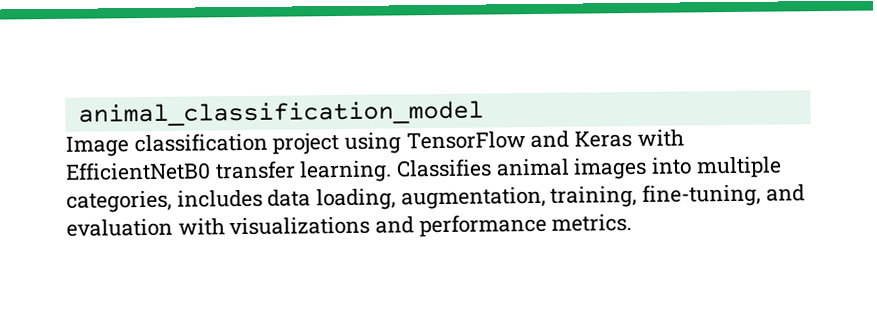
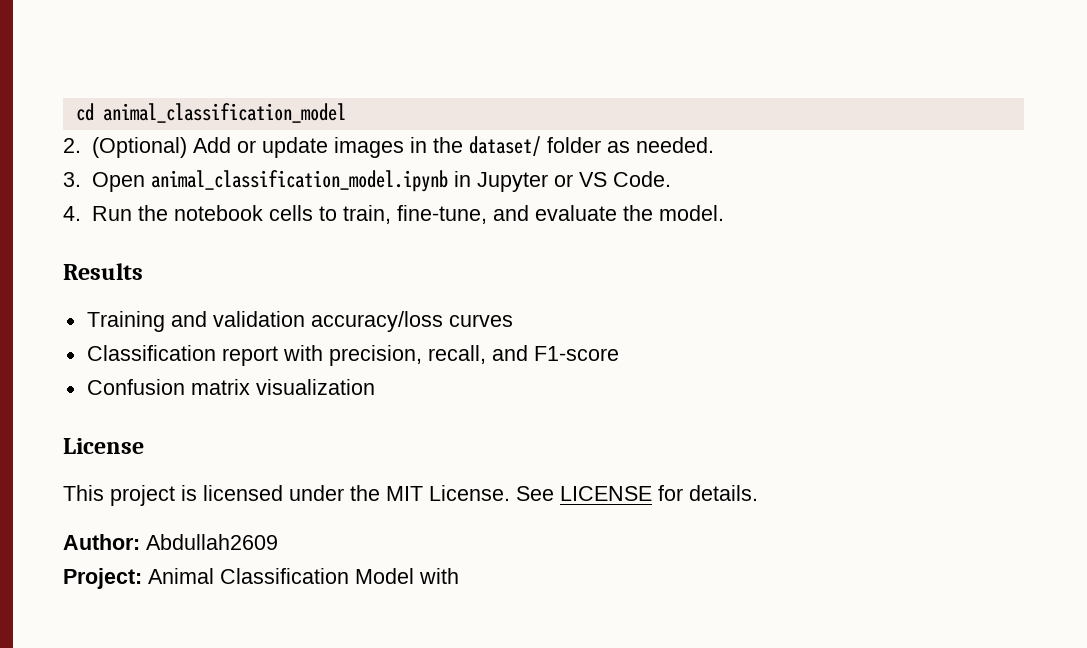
(77, 113) none -> [75,103,94,121] cd
[65,129,684,157] [65,156,782,183] [66,183,805,213] [66,213,633,238] Image classification project using TensorFlow and Keras with EfficientNetB0 transfer learning. Classifies animal images into multiple categories, includes data loading, augmentation, training, fine-tuning, and evaluation with visualizations and performance metrics. -> [63,136,714,158] [63,170,671,192] [63,205,724,224] [63,263,143,280] [86,311,513,332] [86,345,619,366] [86,379,375,395] [63,438,144,454] [63,485,758,506] [63,534,278,550] [63,568,459,589] 2. (Optional) Add or update images in the dataset/ folder as needed. // 3. Open animal_classification_model.ipynb in Jupyter or VS Code. // 4. Run the notebook cells to train, fine-tune, and evaluate the model. // Results // Training and validation accuracy/loss curves // Classification report with precision, recall, and F1-score // Confusion matrix visualization // License // This project is licensed under the MIT License. See LICENSE for details. // Author: Abdullah2609 // Project: Animal Classification Model with

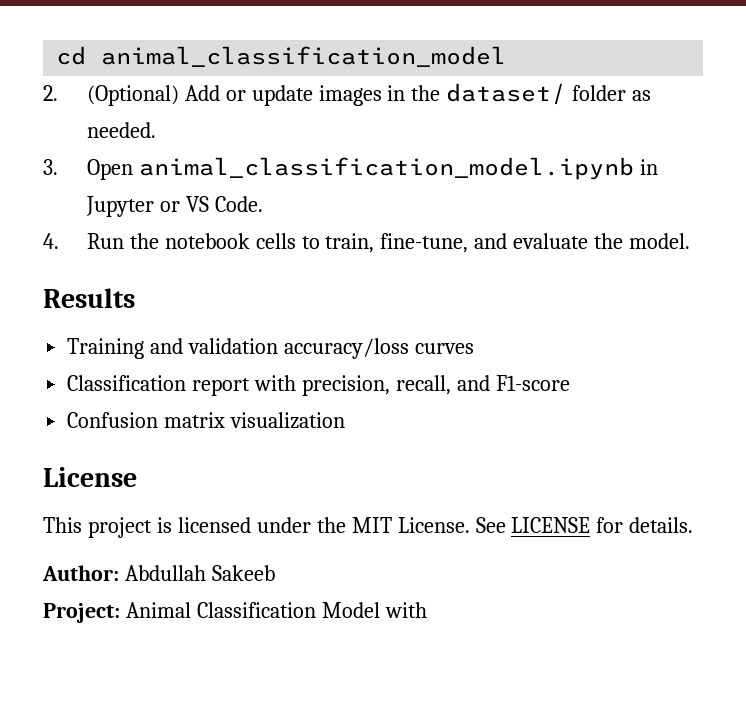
[146,534,278,550] Abdullah2609 -> [124,565,275,581] Abdullah Sakeeb

